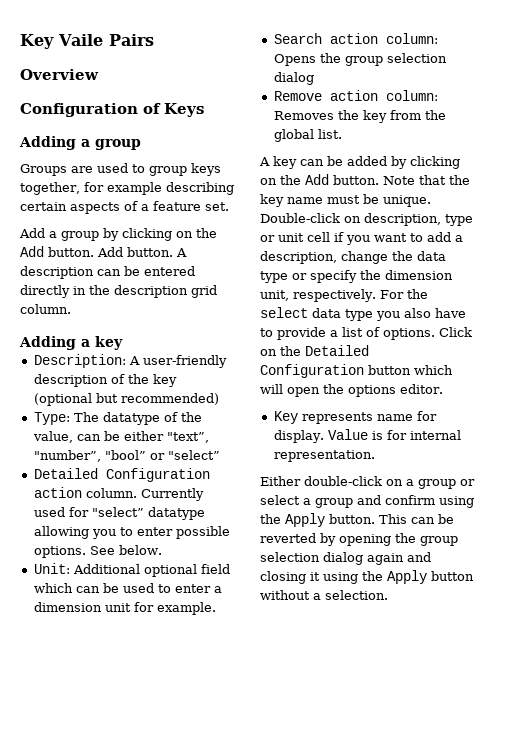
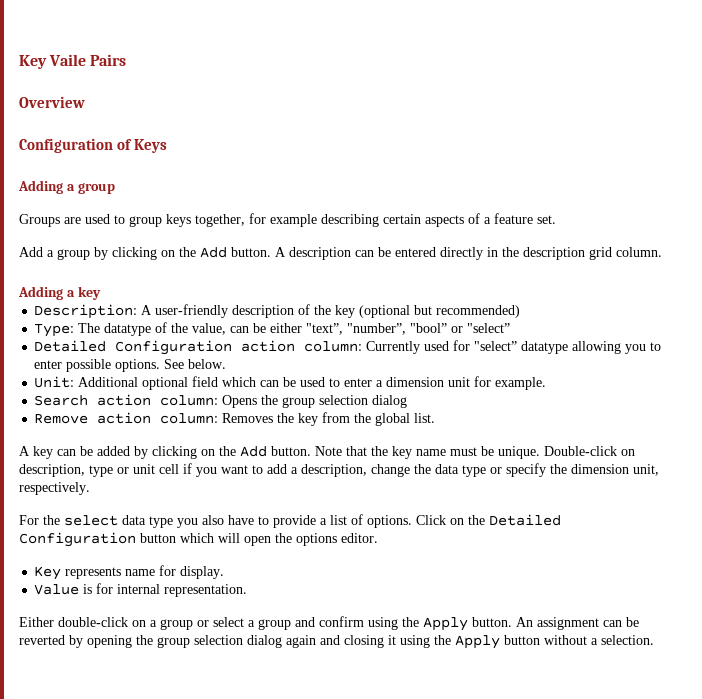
[97,247,173,257] Add button. -> (271, 252) none
[85,488,137,498] column. -> [304,341,363,352] column:
(376, 295) none -> (90, 488) //
(324, 436) none -> (225, 572) //
[379,514,407,524] This -> [516,617,599,630] An assignment

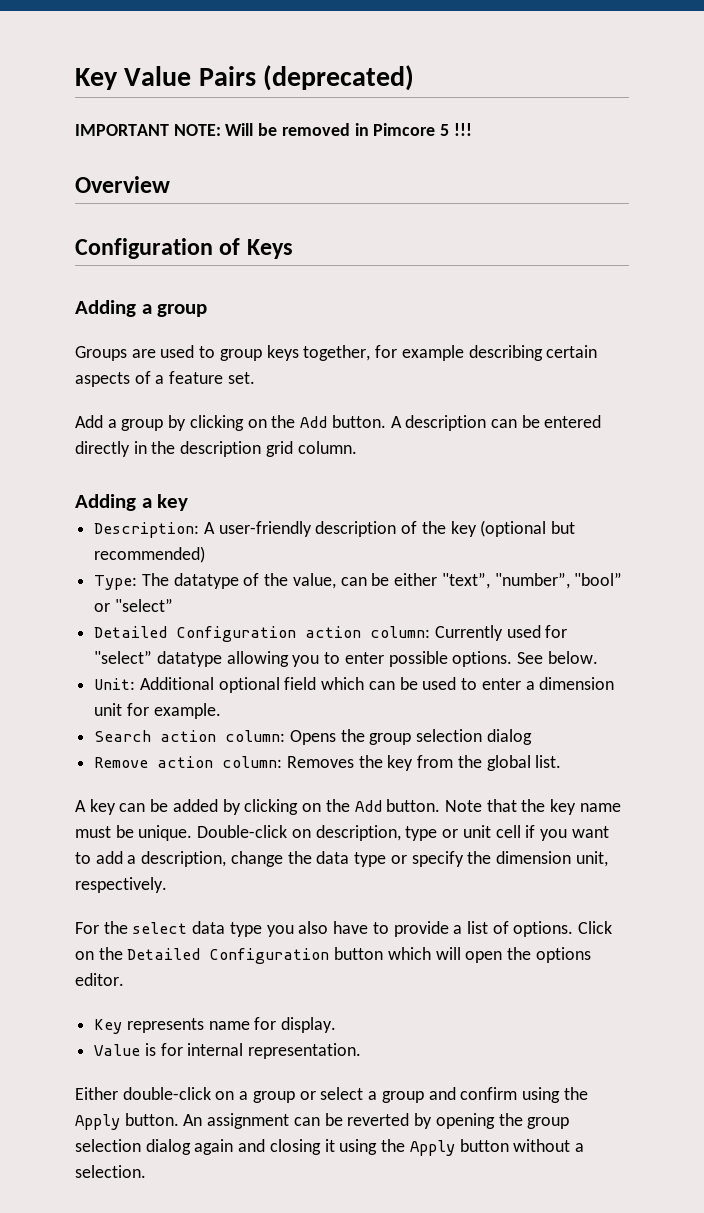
[19,54,87,69] Key Vaile -> [75,66,192,90] Key Value
(127, 60) none -> [263,65,415,91] [75,123,472,136] (deprecated) // IMPORTANT NOTE: Will be removed in Pimcore 5 !!!

